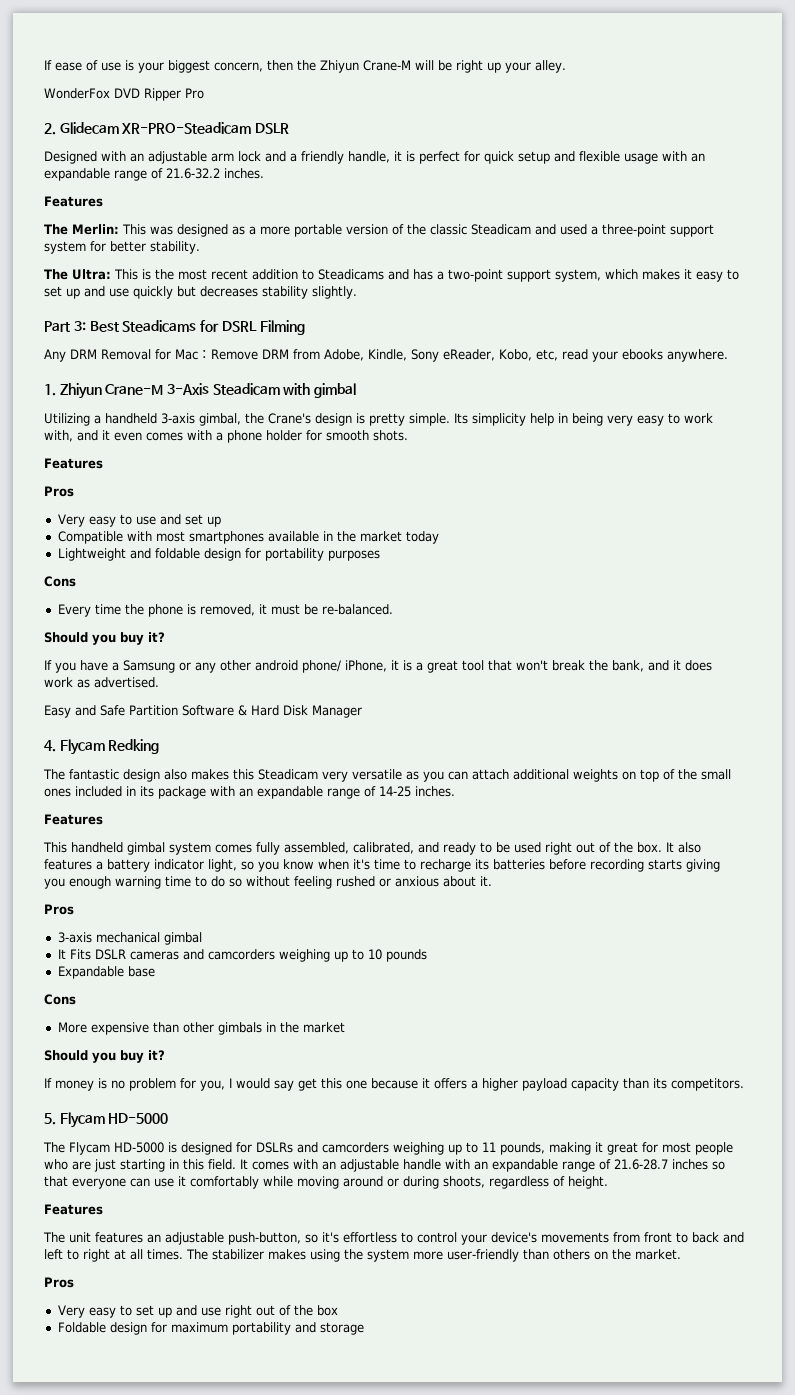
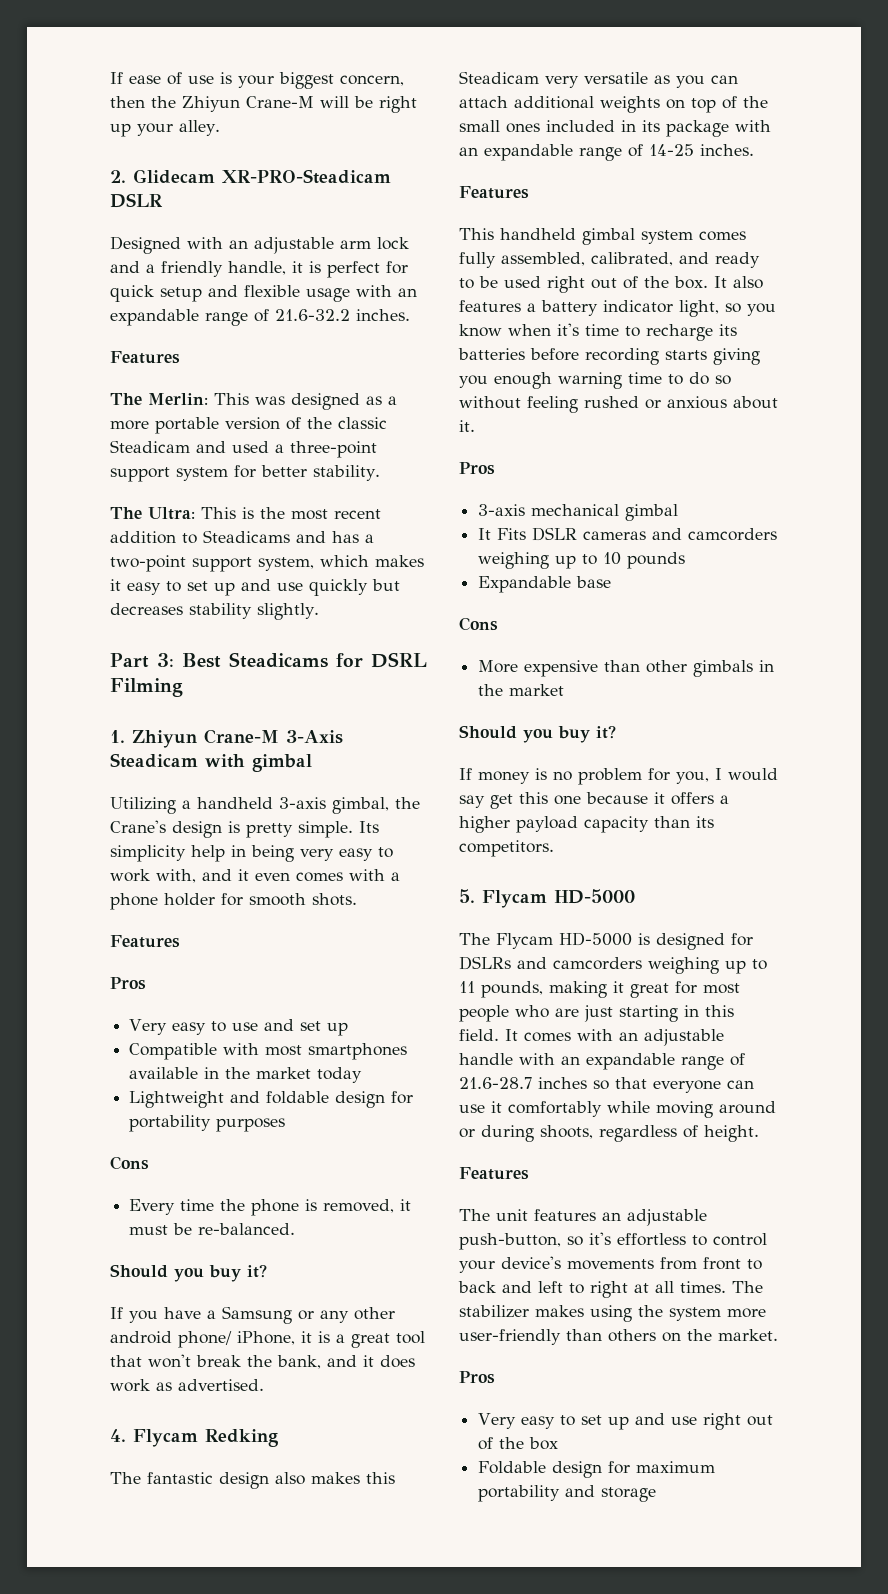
[44,88,204,101] // WonderFox DVD Ripper Pro -> (220, 128) none
[44,349,728,362] // Any DRM Removal for Mac：Remove DRM from Adobe, Kindle, Sony eReader, Kobo, etc, read your ebooks anywhere. -> (183, 687) none
[44,705,362,718] // Easy and Safe Partition Software & Hard Disk Manager -> (264, 1385) none

